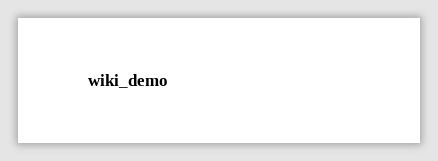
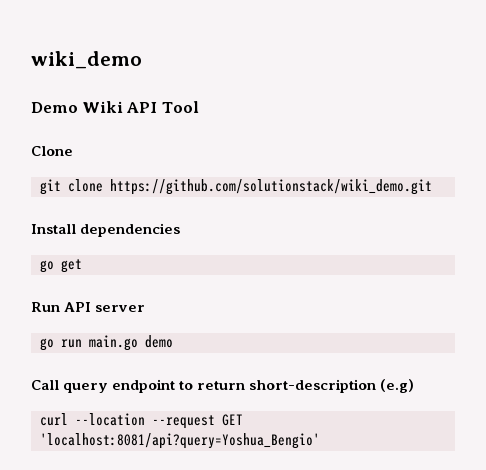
(168, 81) none -> [31,101,199,113] [31,146,73,156] [40,179,432,195] [31,223,181,237] [40,259,82,273] [31,302,146,312] [40,335,173,351] [31,379,415,393] [40,413,243,429] [40,433,320,449] // Demo Wiki API Tool // Clone // git clone https://github.com/solutionstack/wiki_demo.git // Install dependencies // go get // Run API server // go run main.go demo // Call query endpoint to return short-description (e.g) // curl --location --request GET 'localhost:8081/api?query=Yoshua_Bengio'

